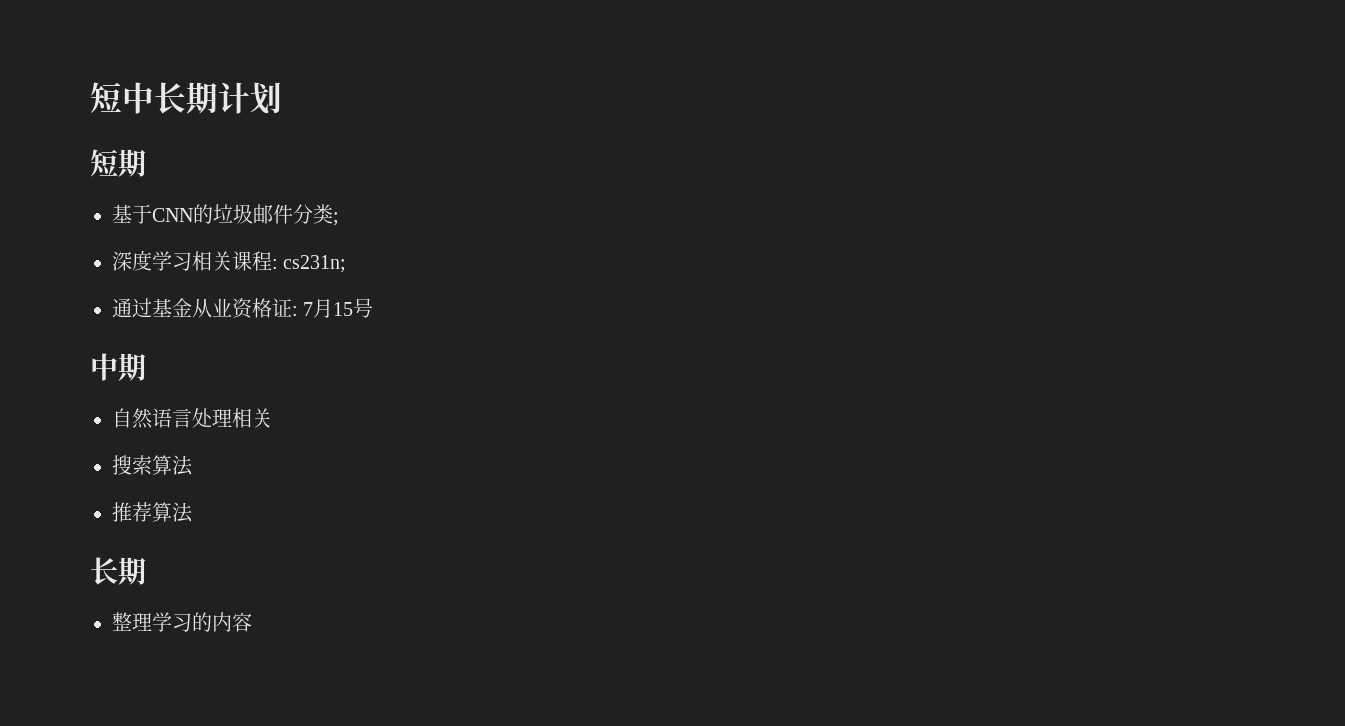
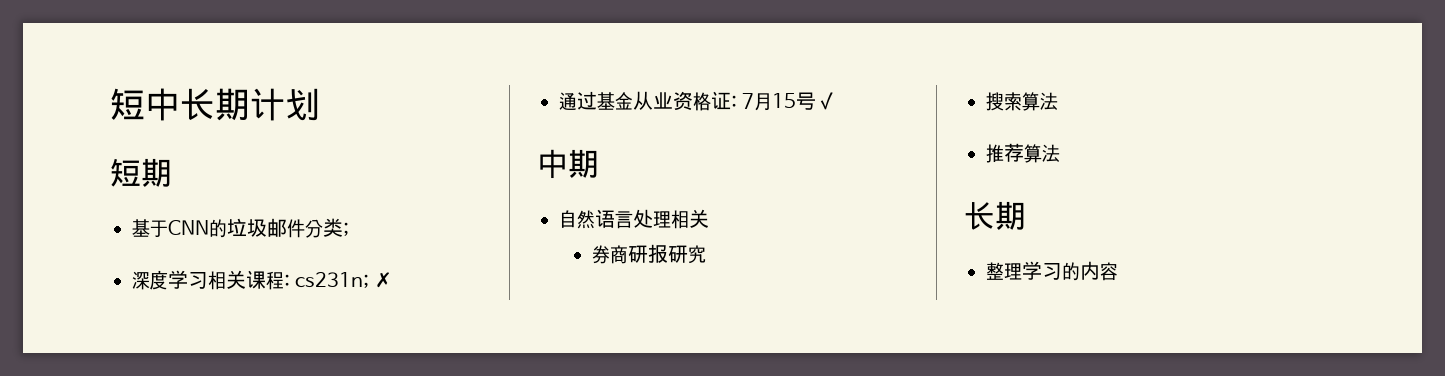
(347, 264) none -> [374,272,392,288] ✗
(374, 308) none -> [816,92,837,110] ✓
(272, 418) none -> [591,244,706,264] // 券商研报研究

